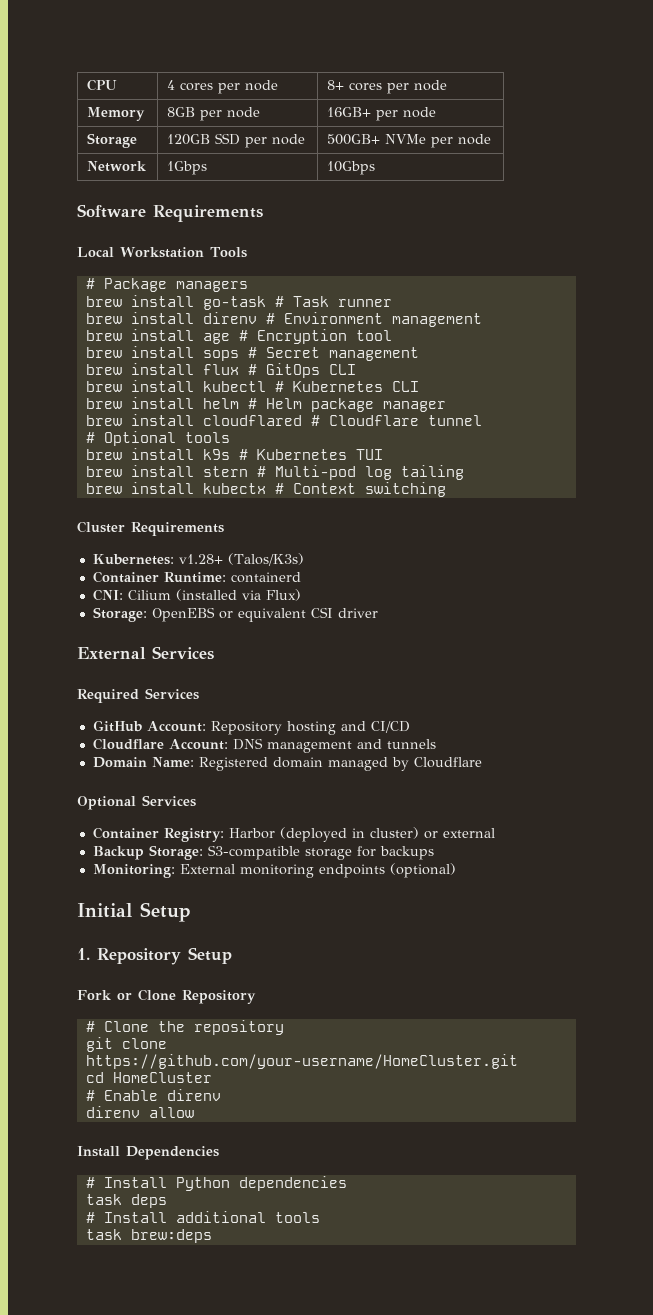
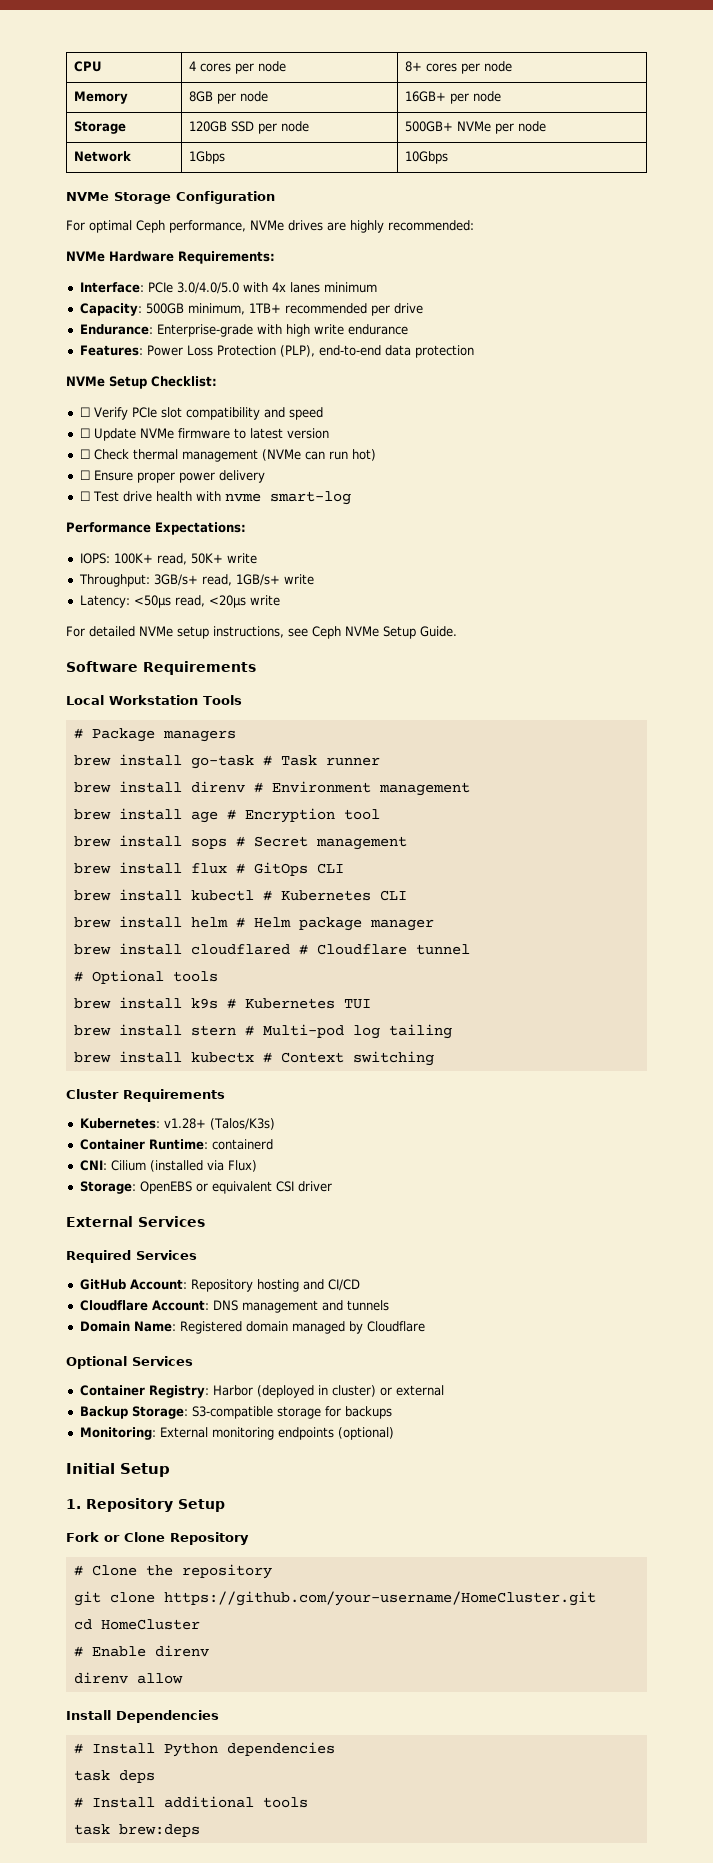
(376, 168) none -> [66,191,275,204] [66,220,474,233] [66,251,275,264] [79,282,377,294] [79,303,423,316] [79,324,408,337] [79,345,474,358] [66,376,217,389] [79,407,323,420] [79,428,329,441] [79,449,376,462] [79,470,265,483] [79,491,351,505] [66,522,246,535] [79,553,257,565] [78,574,314,587] [79,595,280,608] [66,626,457,639] // NVMe Storage Configuration // For optimal Ceph performance, NVMe drives are highly recommended: // NVMe Hardware Requirements: // Interface: PCIe 3.0/4.0/5.0 with 4x lanes minimum // Capacity: 500GB minimum, 1TB+ recommended per drive // Endurance: Enterprise-grade with high write endurance // Features: Power Loss Protection (PLP), end-to-end data protection // NVMe Setup Checklist: // ☐ Verify PCIe slot compatibility and speed // ☐ Update NVMe firmware to latest version // ☐ Check thermal management (NVMe can run hot) // ☐ Ensure proper power delivery // ☐ Test drive health with nvme smart-log // Performance Expectations: // IOPS: 100K+ read, 50K+ write // Throughput: 3GB/s+ read, 1GB/s+ write // Latency: <50μs read, <20μs write // For detailed NVMe setup instructions, see Ceph NVMe Setup Guide.

